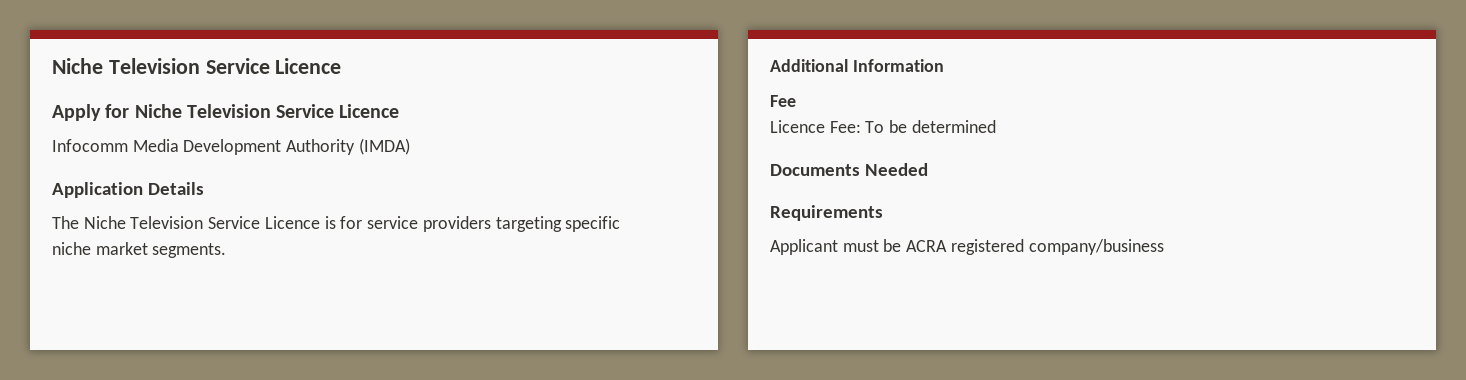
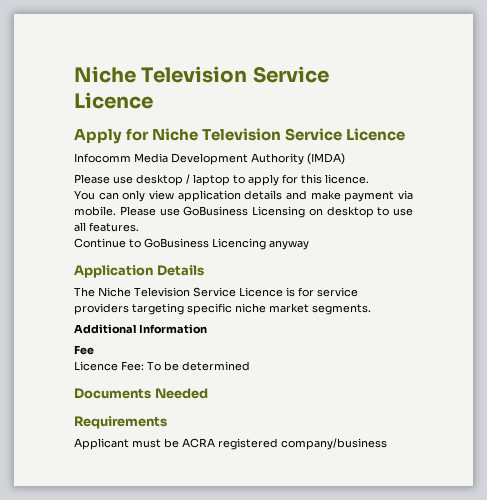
(410, 146) none -> [74,174,369,186] [74,190,413,202] [74,206,413,218] [74,222,139,232] [74,238,309,250] // Please use desktop / laptop to apply for this licence. // You can only view application details and make payment via mobile. Please use GoBusiness Licensing on desktop to use all features. // Continue to GoBusiness Licencing anyway

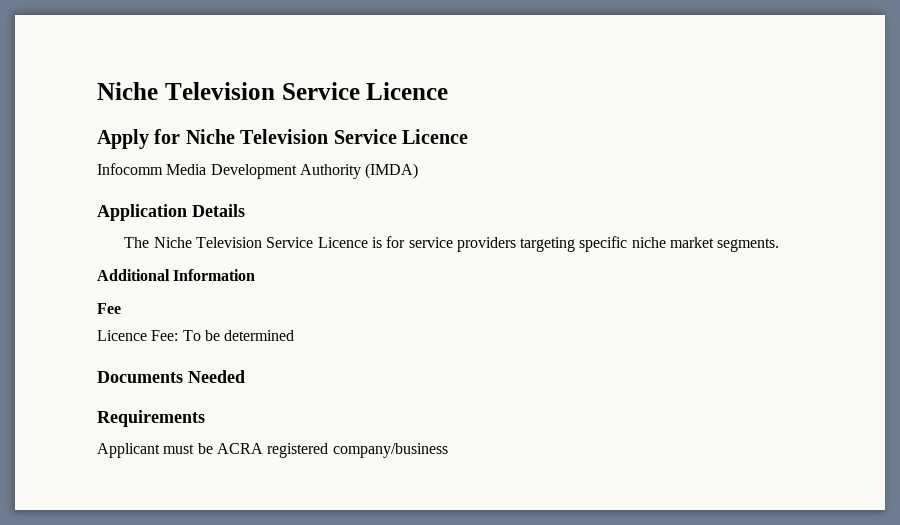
[74,174,369,186] [74,190,413,202] [74,206,413,218] [74,222,139,232] [74,238,309,250] // Please use desktop / laptop to apply for this licence. // You can only view application details and make payment via mobile. Please use GoBusiness Licensing on desktop to use all features. // Continue to GoBusiness Licencing anyway -> (419, 171) none

